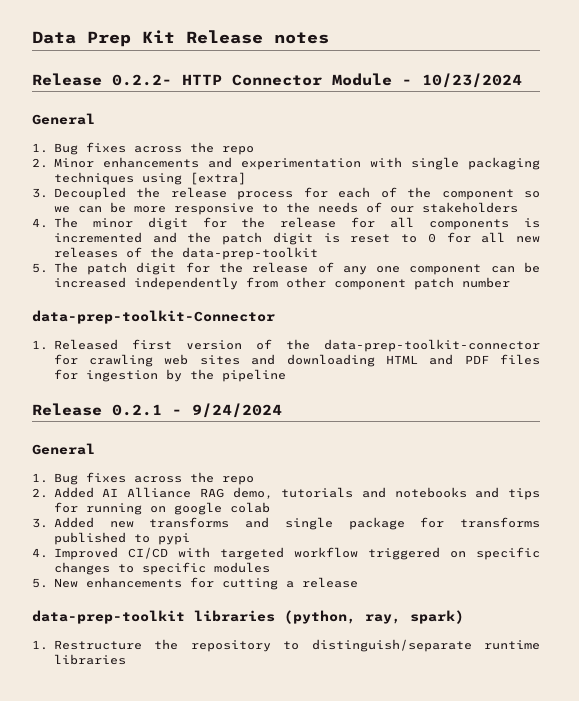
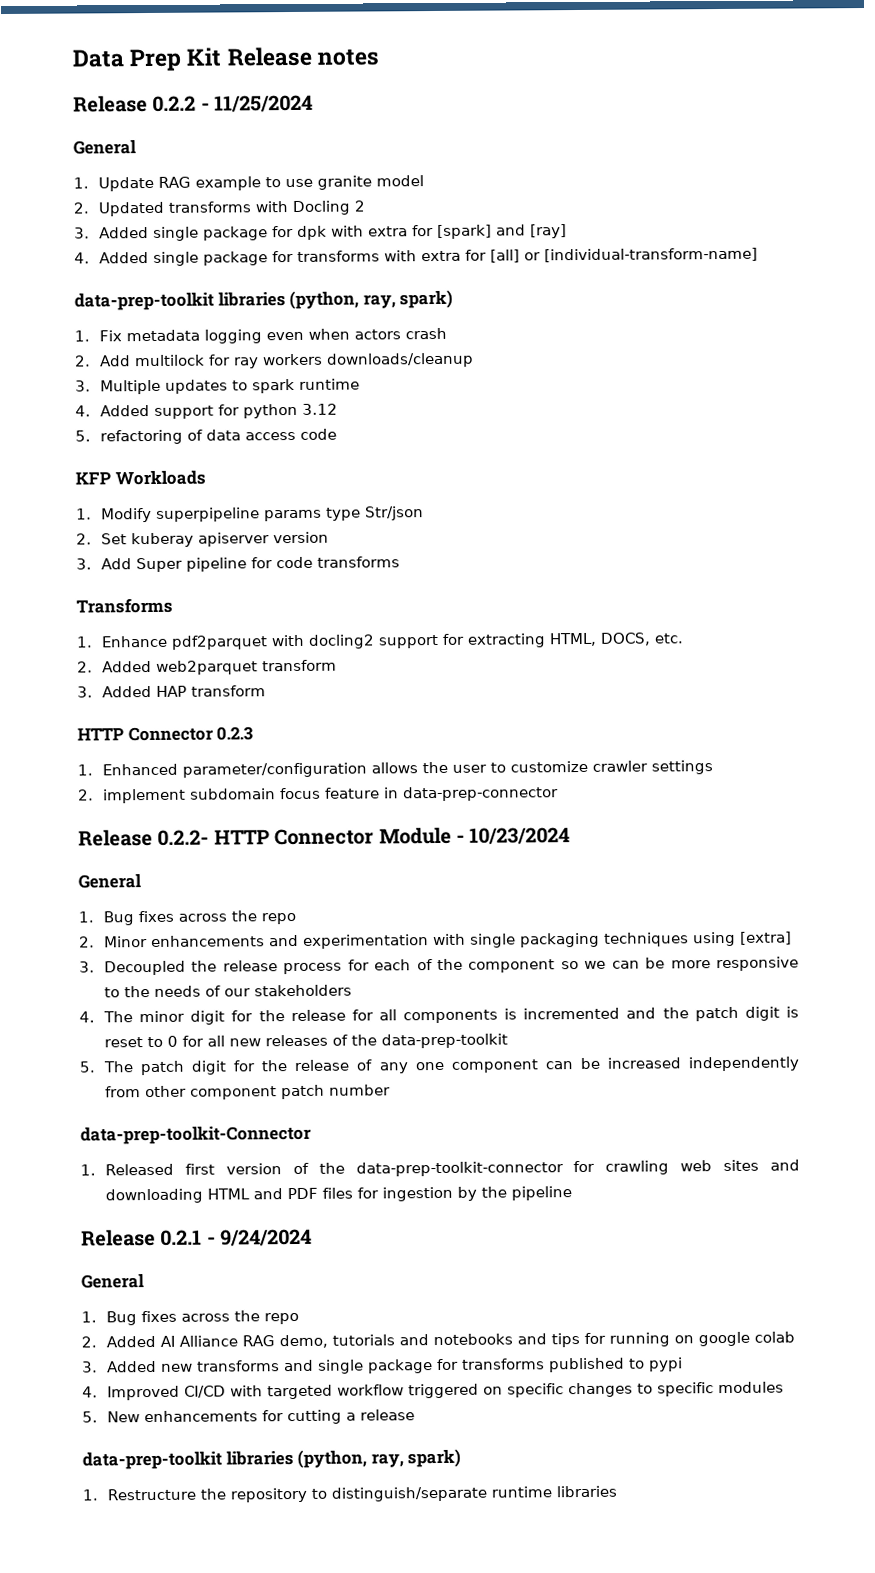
(329, 38) none -> [73,94,314,113] [73,140,137,155] [73,175,425,192] [73,200,366,217] [74,224,568,241] [74,247,759,266] [74,289,454,311] [74,327,448,344] [74,352,475,369] [75,378,361,395] [75,403,339,419] [75,428,338,445] [75,470,206,486] [76,506,425,523] [76,531,330,548] [76,556,401,573] [76,597,173,614] [76,632,685,650] [77,659,338,675] [77,685,267,698] [77,726,254,742] [77,760,714,778] [78,786,560,804] // Release 0.2.2 - 11/25/2024 // General // 1. Update RAG example to use granite model // 2. Updated transforms with Docling 2 // 3. Added single package for dpk with extra for [spark] and [ray] // 4. Added single package for transforms with extra for [all] or [individual-transform-name] // data-prep-toolkit libraries (python, ray, spark) // 1. Fix metadata logging even when actors crash // 2. Add multilock for ray workers downloads/cleanup // 3. Multiple updates to spark runtime // 4. Added support for python 3.12 // 5. refactoring of data access code // KFP Workloads // 1. Modify superpipeline params type Str/json // 2. Set kuberay apiserver version // 3. Add Super pipeline for code transforms // Transforms // 1. Enhance pdf2parquet with docling2 support for extracting HTML, DOCS, etc. // 2. Added web2parquet transform // 3. Added HAP transform // HTTP Connector 0.2.3 // 1. Enhanced parameter/configuration allows the user to customize crawler settings // 2. implement subdomain focus feature in data-prep-connector

